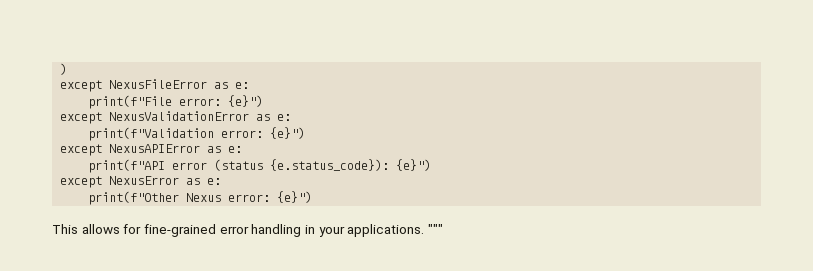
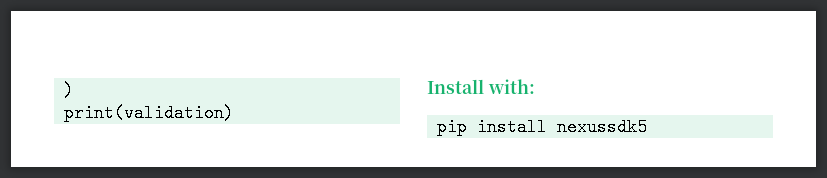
[60,79,250,92] [88,95,264,109] [60,111,292,124] [88,127,306,141] [60,144,243,156] [88,159,432,173] [60,176,222,188] [88,191,313,205] [52,224,443,237] except NexusFileError as e: // print(f"File error: {e}") // except NexusValidationError as e: // print(f"Validation error: {e}") // except NexusAPIError as e: // print(f"API error (status {e.status_code}): {e}") // except NexusError as e: // print(f"Other Nexus error: {e}") // This allows for fine-grained error handling in your applications. """ -> [63,104,234,122] [427,79,535,94] [436,118,647,136] print(validation) // Install with: // pip install nexussdk5

